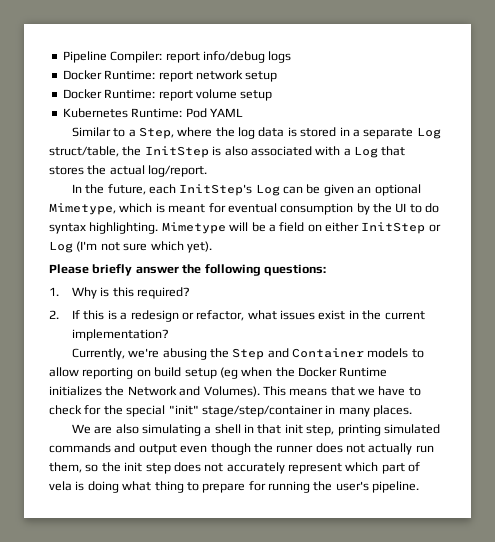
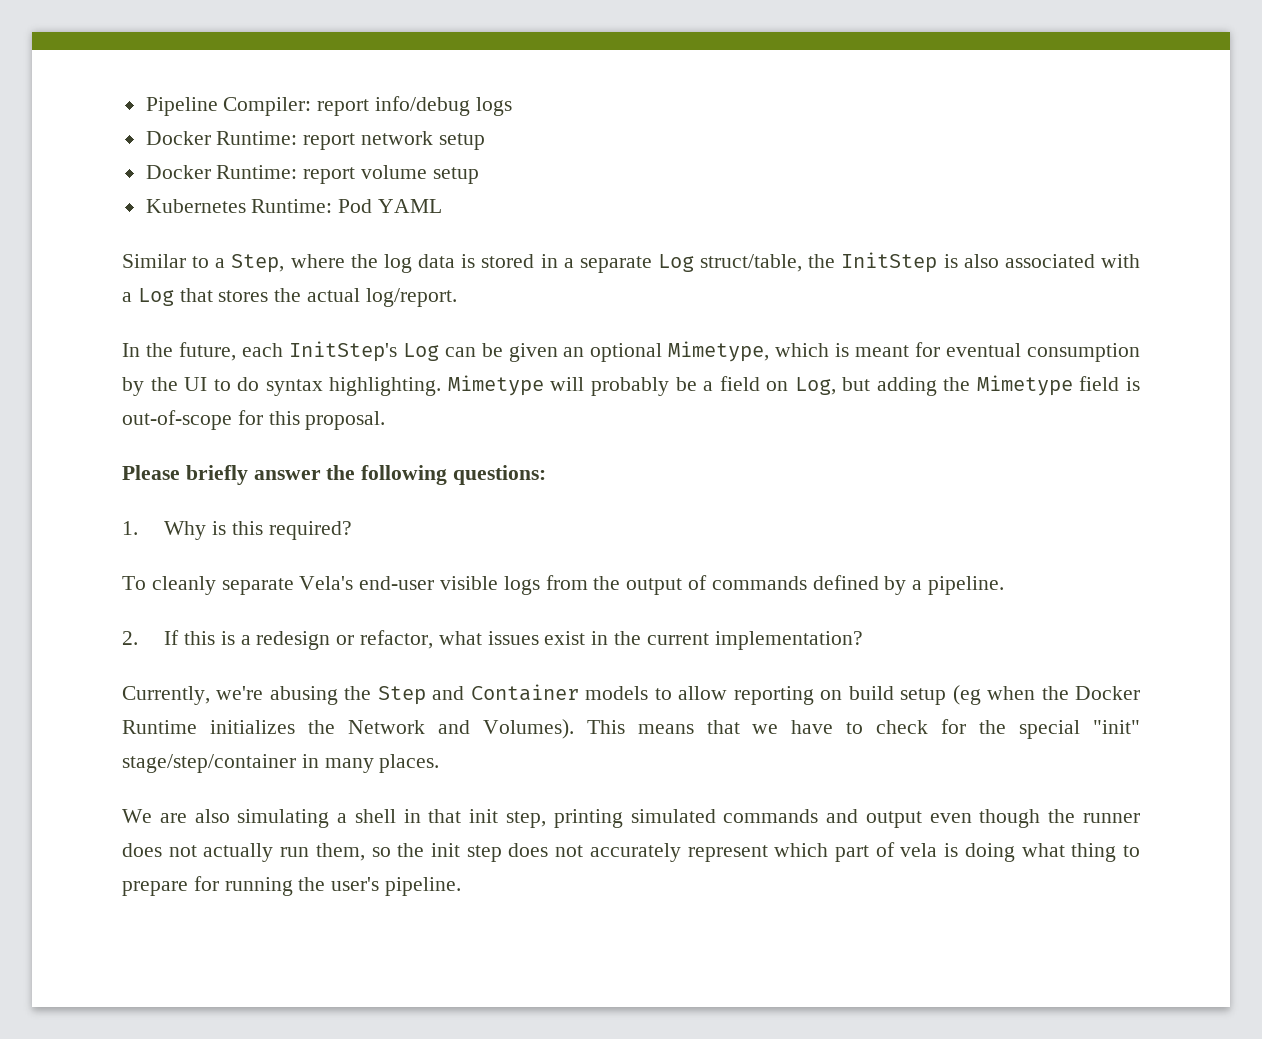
(249, 226) none -> [590,377,669,396] probably
[325,222,441,234] [49,241,212,253] either InitStep or Log (I'm not sure which yet). -> [794,375,1140,396] [122,410,386,430] Log, but adding the Mimetype field is out-of-scope for this proposal.
(191, 293) none -> [122,575,1005,595] // To cleanly separate Vela's end-user visible logs from the output of commands defined by a pipeline.

